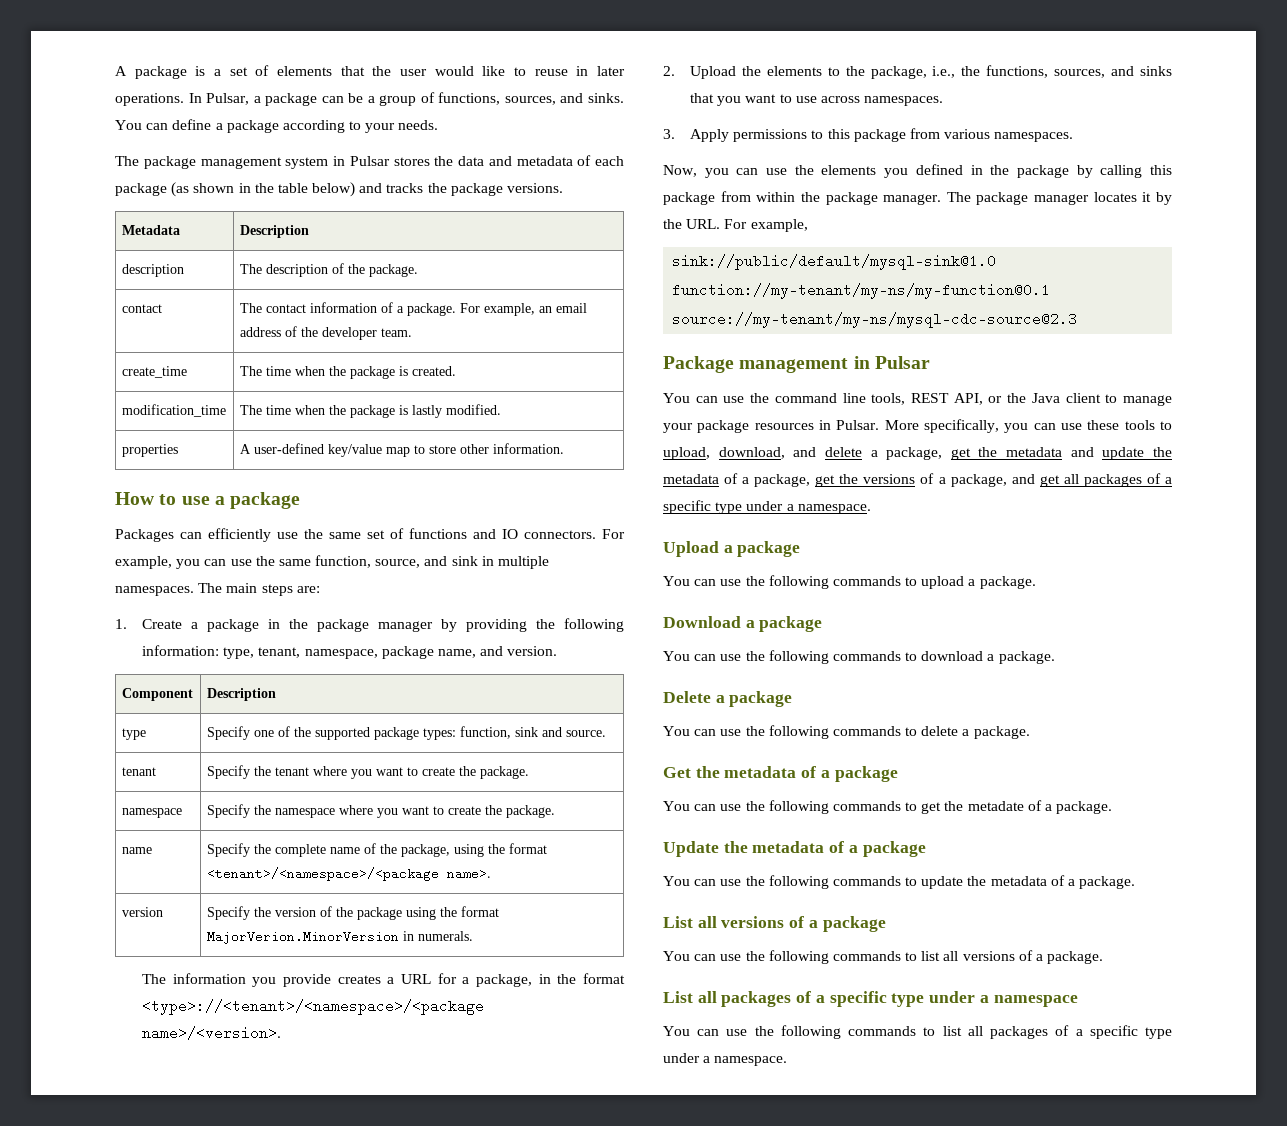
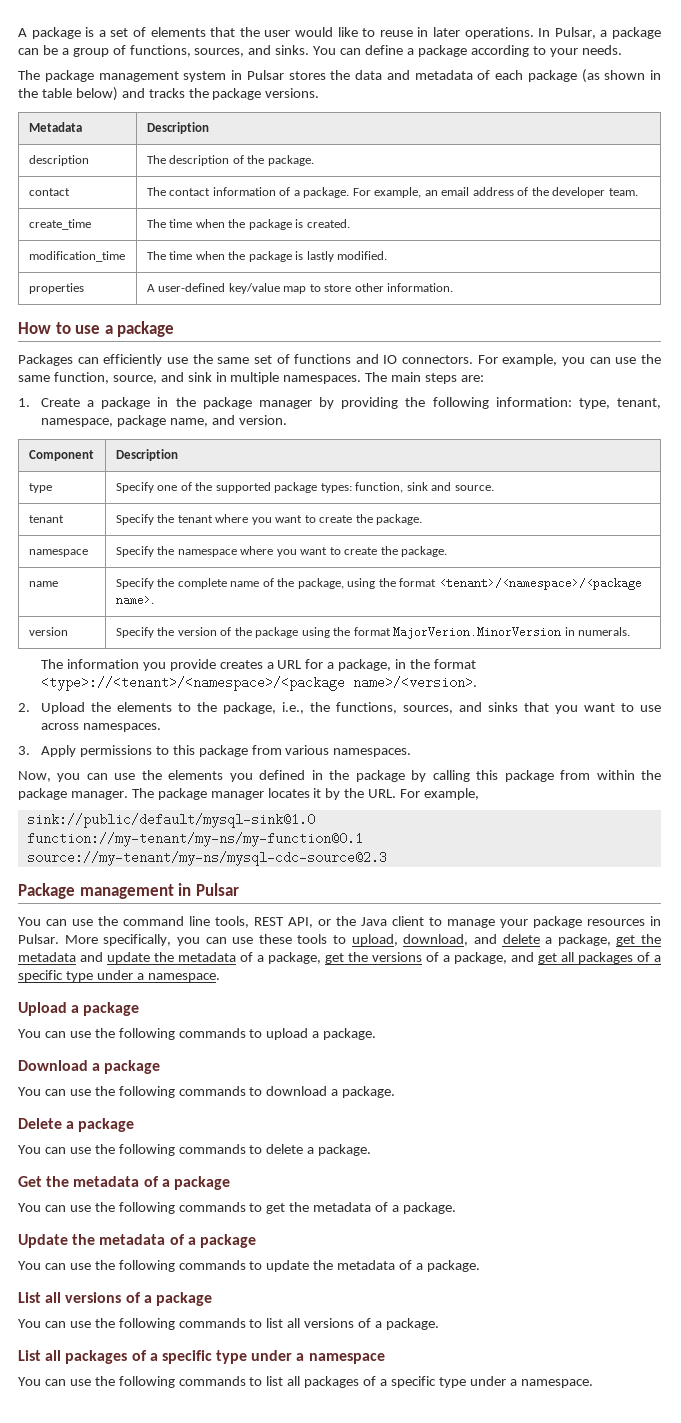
[967,801,1024,811] metadate -> [313,1202,372,1212] metadata

